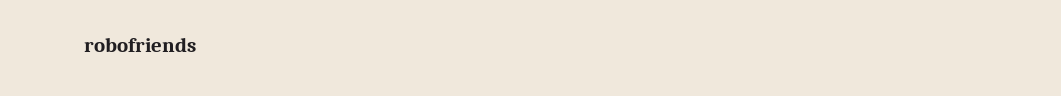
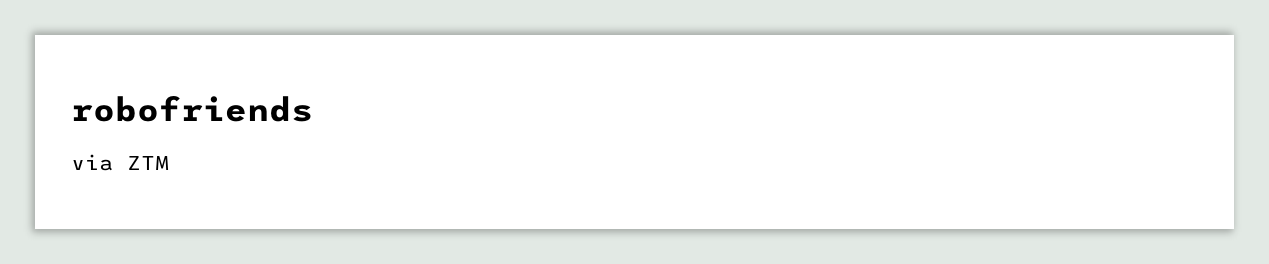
(196, 44) none -> [71,154,169,171] // via ZTM

